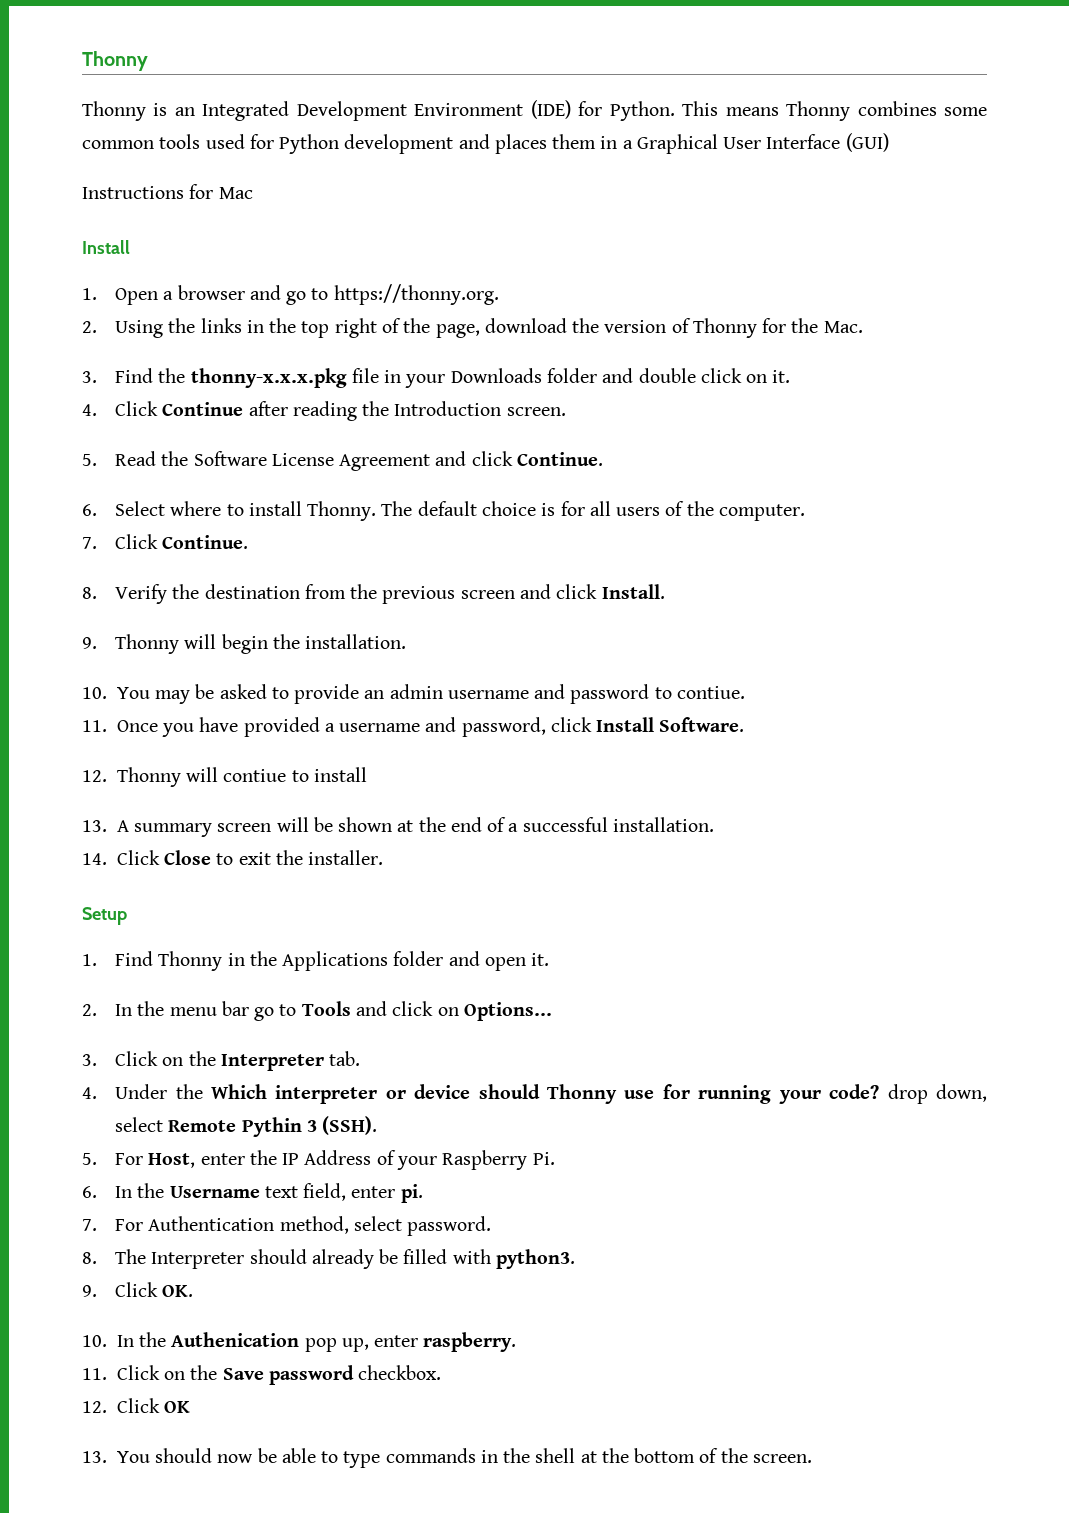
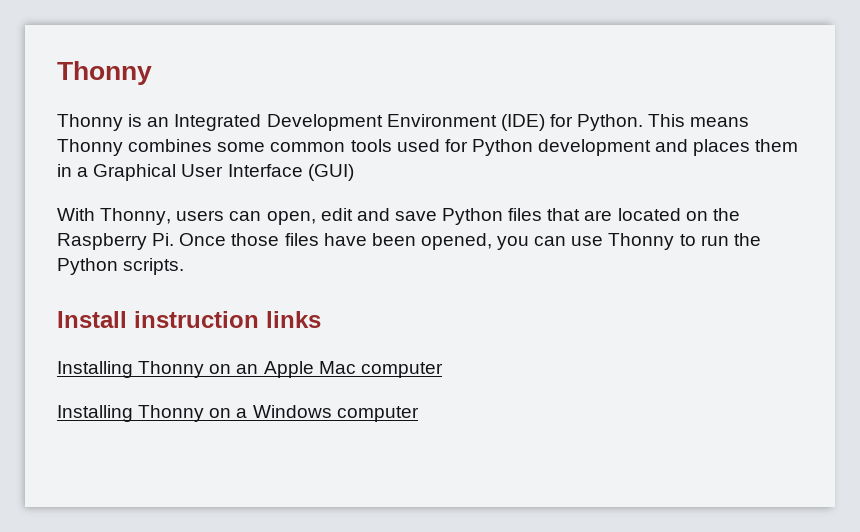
[82,184,253,199] [82,240,130,254] [82,284,499,305] [82,318,863,338] [82,368,791,388] [82,401,566,421] [82,451,603,471] [82,501,805,521] [82,534,249,549] [82,584,665,604] [82,634,407,654] [82,684,745,704] [82,717,745,737] [82,767,367,787] [82,817,714,837] [82,850,384,865] [82,907,127,925] [82,951,550,971] [82,1001,552,1021] [82,1051,361,1071] [82,1084,987,1104] [115,1116,378,1137] [82,1150,555,1170] [82,1183,423,1203] [82,1216,492,1236] [82,1249,575,1269] [82,1282,194,1297] [82,1332,517,1352] [82,1365,442,1385] [82,1398,191,1413] [82,1448,812,1468] Instructions for Mac // Install // 1. Open a browser and go to https://thonny.org. // 2. Using the links in the top right of the page, download the version of Thonny for the Mac. // 3. Find the thonny-x.x.x.pkg file in your Downloads folder and double click on it. // 4. Click Continue after reading the Introduction screen. // 5. Read the Software License Agreement and click Continue. // 6. Select where to install Thonny. The default choice is for all users of the computer. // 7. Click Continue. // 8. Verify the destination from the previous screen and click Install. // 9. Thonny will begin the installation. // 10. You may be asked to provide an admin username and password to contiue. // 11. Once you have provided a username and password, click Install Software. // 12. Thonny will contiue to install // 13. A summary screen will be shown at the end of a successful installation. // 14. Click Close to exit the installer. // Setup // 1. Find Thonny in the Applications folder and open it. // 2. In the menu bar go to Tools and click on Options... // 3. Click on the Interpreter tab. // 4. Under the Which interpreter or device should Thonny use for running your code? drop down, select Remote Pythin 3 (SSH). // 5. For Host, enter the IP Address of your Raspberry Pi. // 6. In the Username text field, enter pi. // 7. For Authentication method, select password. // 8. The Interpreter should already be filled with python3. // 9. Click OK. // 10. In the Authenication pop up, enter raspberry. // 11. Click on the Save password checkbox. // 12. Click OK // 13. You should now be able to type commands in the shell at the bottom of the screen. -> [57,208,740,225] [57,233,761,250] [57,258,185,275] [57,311,321,328] [57,361,443,378] [57,405,419,422] With Thonny, users can open, edit and save Python files that are located on the Raspberry Pi. Once those files have been opened, you can use Thonny to run the Python scripts. // Install instruction links // Installing Thonny on an Apple Mac computer // Installing Thonny on a Windows computer

